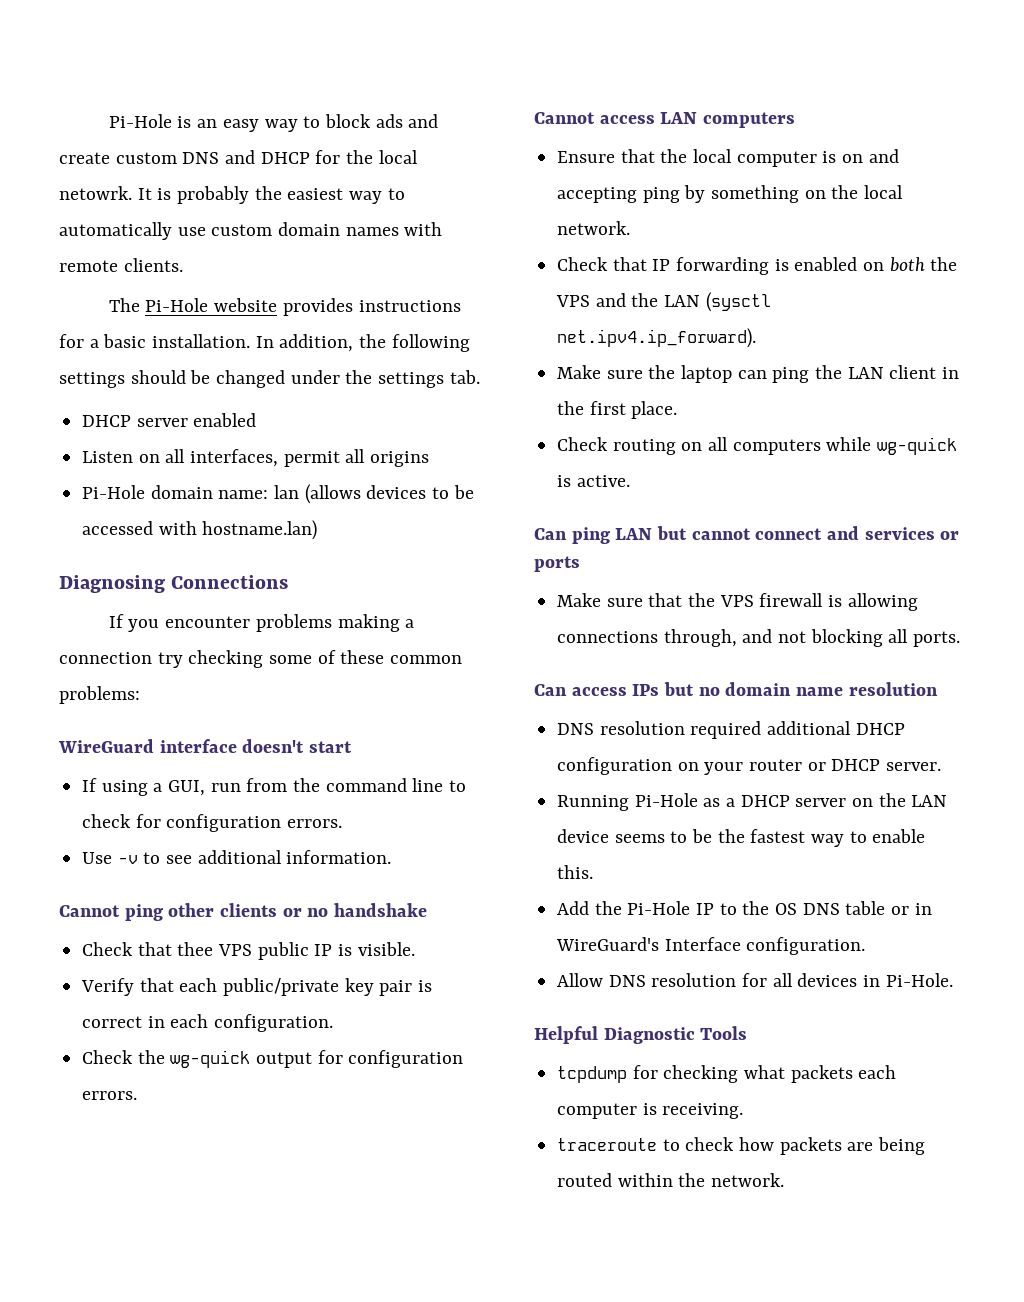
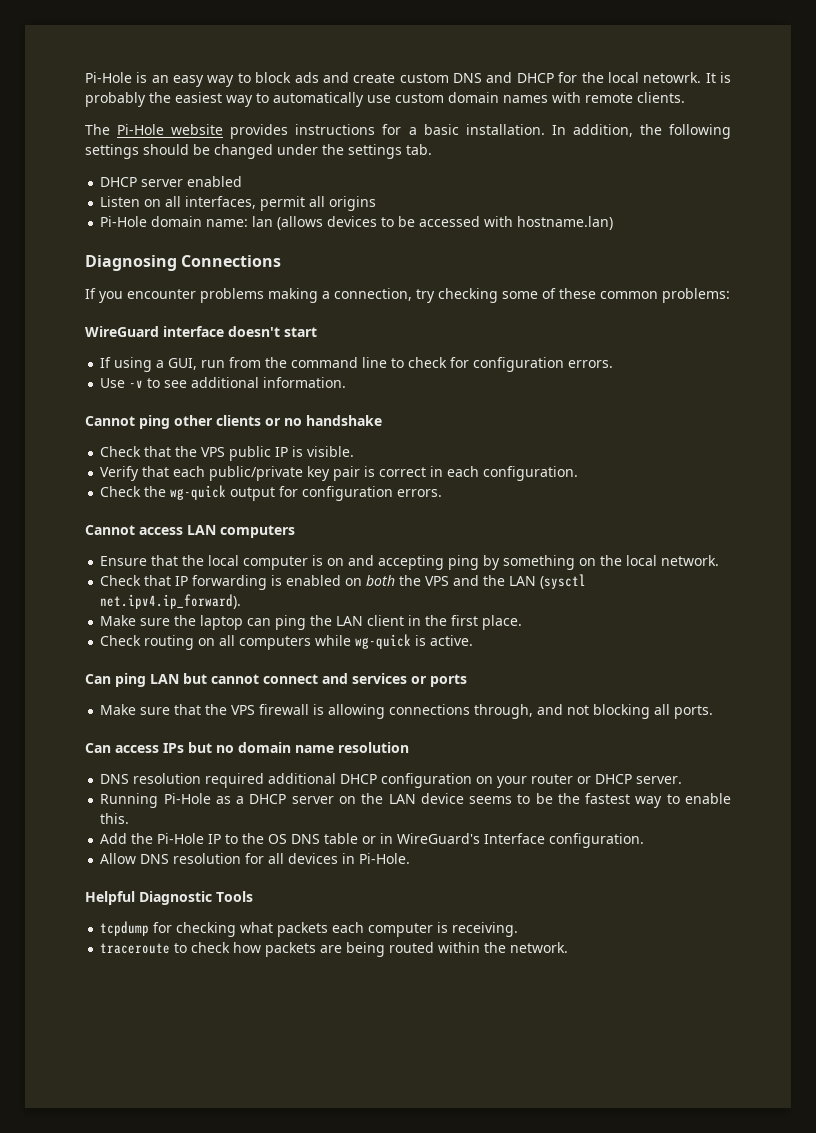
[59,652,152,664] connection -> [334,288,412,301] connection,
[177,942,214,956] thee -> [175,446,198,457] the

